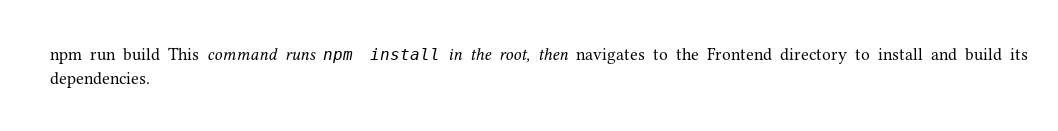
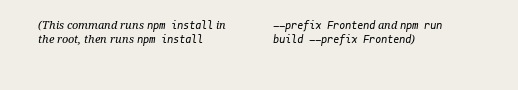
[49,47,199,64] npm run build This -> [37,20,64,31] (This
[575,47,1028,64] [49,72,150,88] navigates to the Frontend directory to install and build its dependencies. -> [109,34,203,46] [272,20,442,32] [272,34,415,46] runs npm install --prefix Frontend and npm run build --prefix Frontend)

